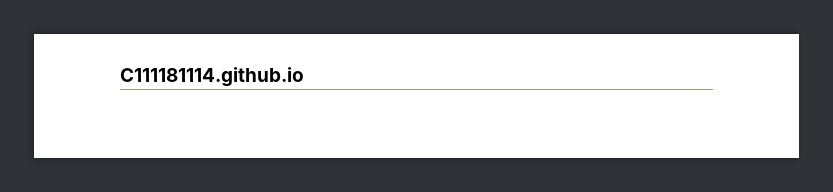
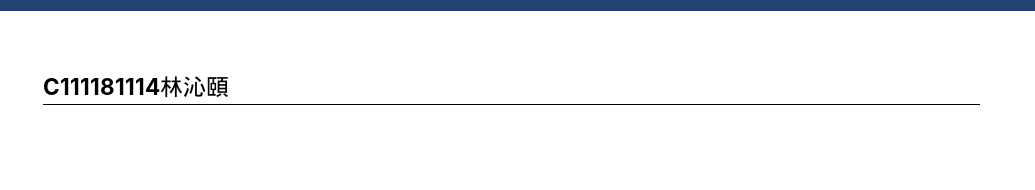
[120,67,304,87] C111181114.github.io -> [43,76,229,98] C111181114林沁頤

